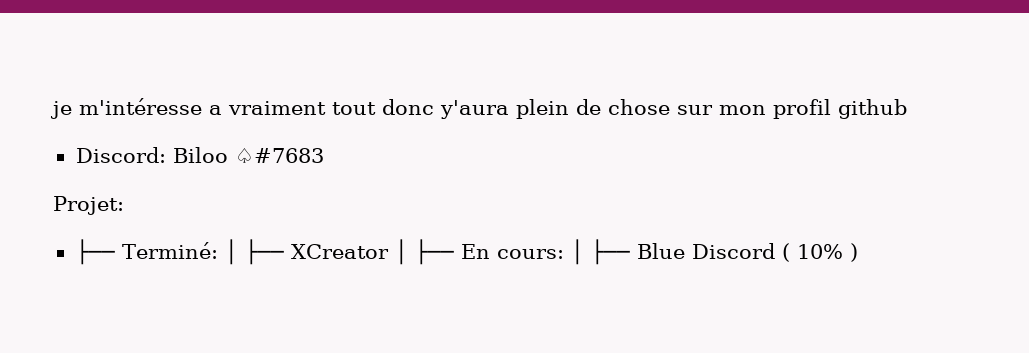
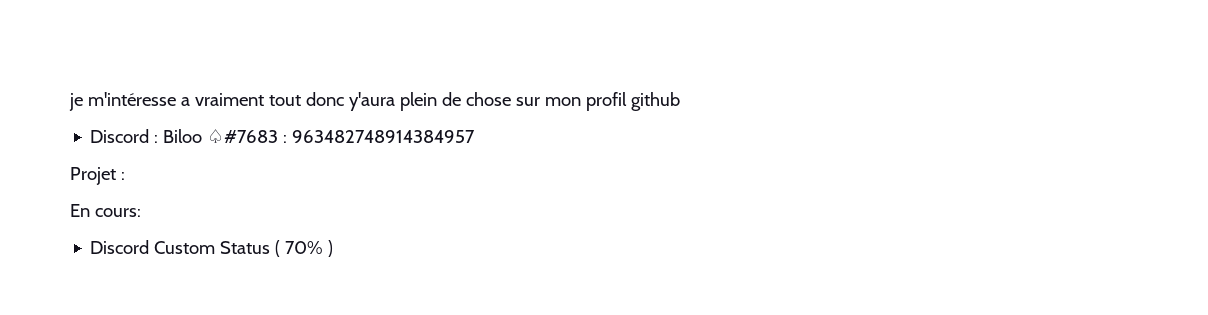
[75,147,166,163] Discord: -> [90,129,159,143] Discord :
[53,196,124,215] [75,239,843,265] // Projet: // ├── Terminé: │ ├── XCreator │ ├── En cours: │ ├── Blue Discord ( 10% -> [283,130,476,143] [70,167,125,185] [70,204,141,217] [90,240,324,257] : 963482748914384957 // Projet : // En cours: // Discord Custom Status ( 70%

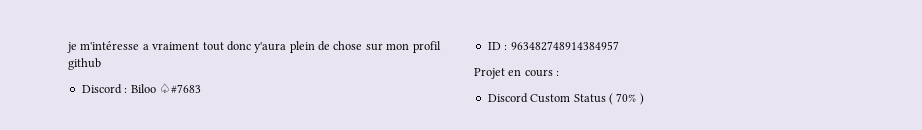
(279, 136) none -> [487,42,501,50] // ID
[120,172,125,180] [70,204,141,217] : // En cours: -> [508,69,560,77] en cours :

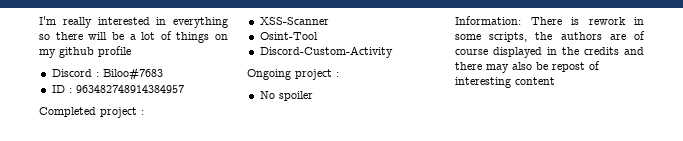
[67,41,441,53] je m'intéresse a vraiment tout donc y'aura plein de chose sur mon profil -> [39,16,228,28] [39,31,228,43] [39,49,56,58] I'm really interested in everything so there will be a lot of things on my
(101, 64) none -> [98,46,131,57] profile
[130,83,201,93] Biloo ♤#7683 -> [102,67,163,81] Biloo#7683
[474,68,560,79] [487,93,644,105] Projet en cours : // Discord Custom Status ( 70% ) -> [39,107,144,118] [259,17,329,25] [259,32,318,40] [259,46,393,58] [247,69,339,80] [259,91,313,101] [455,16,644,25] [455,31,645,42] [455,47,644,58] [455,61,600,73] [455,77,555,88] Completed project : // XSS-Scanner // Osint-Tool // Discord-Custom-Activity // Ongoing project : // No spoiler // Information: There is rework in some scripts, the authors are of course displayed in the credits and there may also be repost of interesting content

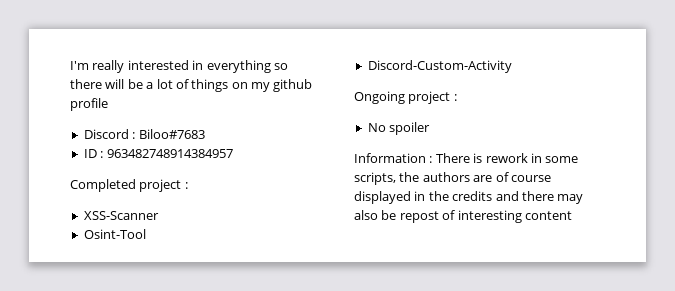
[455,16,521,25] Information: -> [354,153,433,163] Information :

